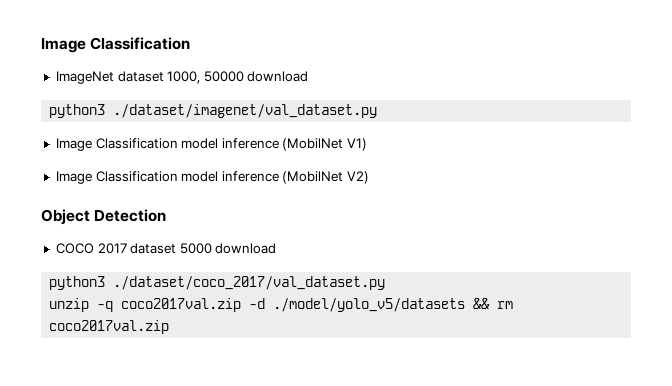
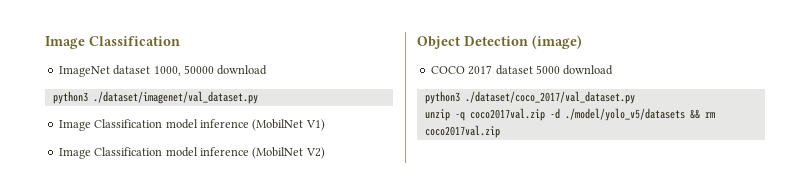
(167, 215) none -> [532,35,582,49] (image)

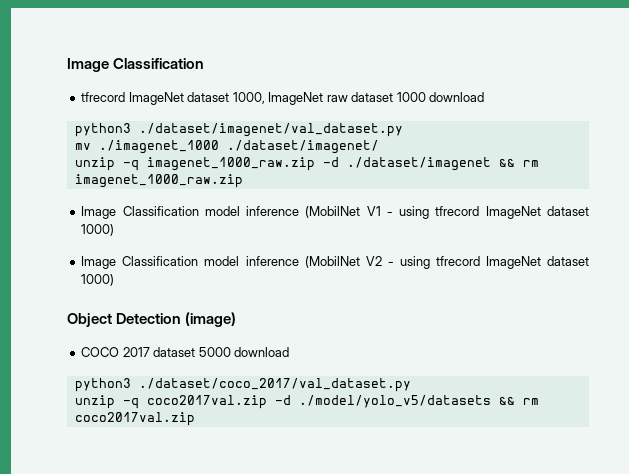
(180, 41) none -> [81,92,126,102] tfrecord
[183,65,214,74] 50000 -> [268,92,426,105] ImageNet raw dataset 1000
[58,119,325,131] [58,147,325,159] // Image Classification model inference (MobilNet V1) // Image Classification model inference (MobilNet V2) -> [74,140,379,154] [74,157,539,171] [74,174,243,188] [81,206,589,219] [81,224,115,236] [81,256,589,269] [81,274,115,286] // mv ./imagenet_1000 ./dataset/imagenet/ // unzip -q imagenet_1000_raw.zip -d ./dataset/imagenet && rm imagenet_1000_raw.zip // Image Classification model inference (MobilNet V1 - using tfrecord ImageNet dataset 1000) // Image Classification model inference (MobilNet V2 - using tfrecord ImageNet dataset 1000)

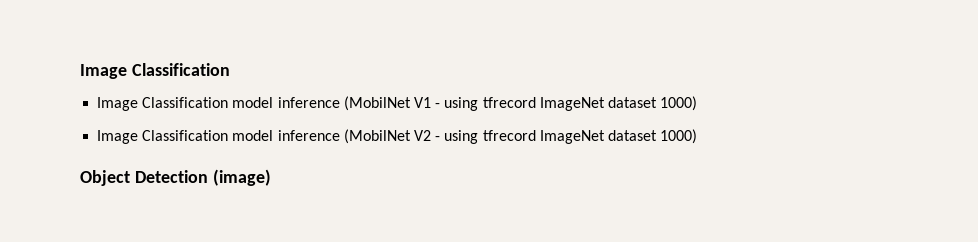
[67,58,205,72] [81,92,485,105] [74,123,403,137] [74,140,379,154] [74,157,539,171] [74,174,243,188] Image Classification // tfrecord ImageNet dataset 1000, ImageNet raw dataset 1000 download // python3 ./dataset/imagenet/val_dataset.py // mv ./imagenet_1000 ./dataset/imagenet/ // unzip -q imagenet_1000_raw.zip -d ./dataset/imagenet && rm imagenet_1000_raw.zip -> [80,63,230,79] Image Classification
[81,347,290,357] [74,378,411,392] [74,395,539,409] [74,412,195,426] // COCO 2017 dataset 5000 download // python3 ./dataset/coco_2017/val_dataset.py // unzip -q coco2017val.zip -d ./model/yolo_v5/datasets && rm coco2017val.zip -> (271, 177) none

